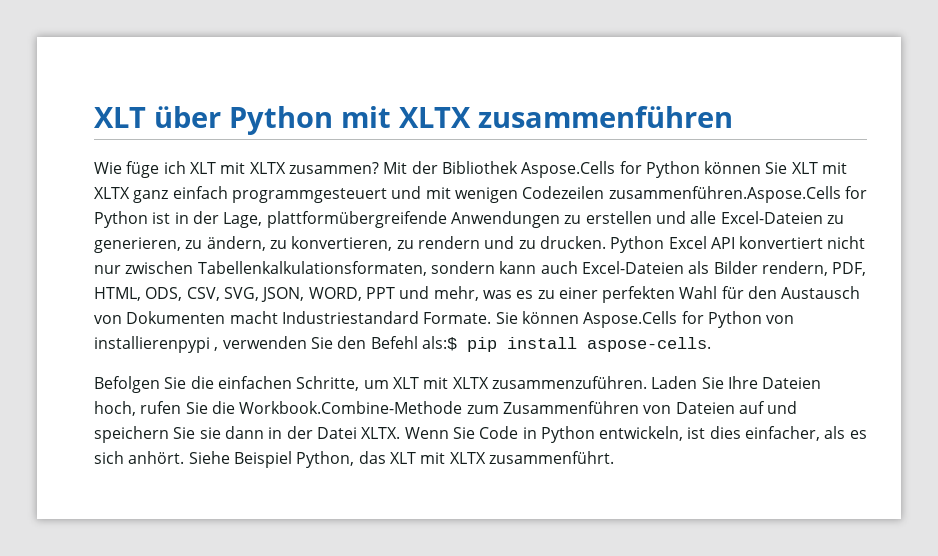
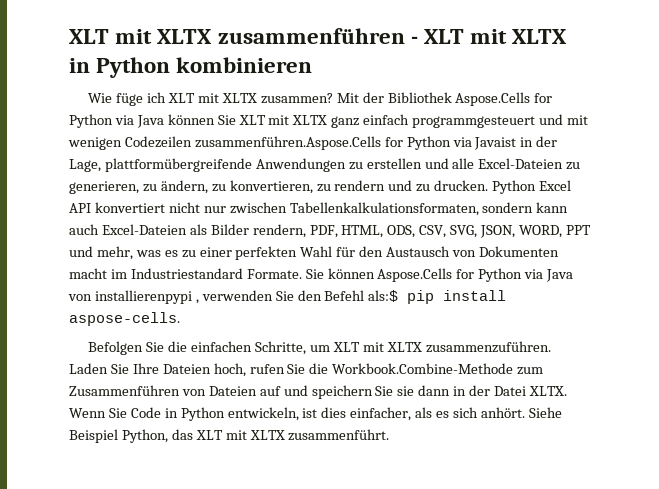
[94,106,333,135] XLT über Python -> [69,29,109,44] XLT
(733, 117) none -> [410,29,568,44] [69,57,313,78] - XLT mit XLTX in Python kombinieren
(700, 169) none -> [114,115,164,128] via Java
[152,212,171,224] ist -> [452,137,517,150] via Javaist
(278, 317) none -> [110,269,127,279] im
(762, 319) none -> [524,269,574,282] via Java

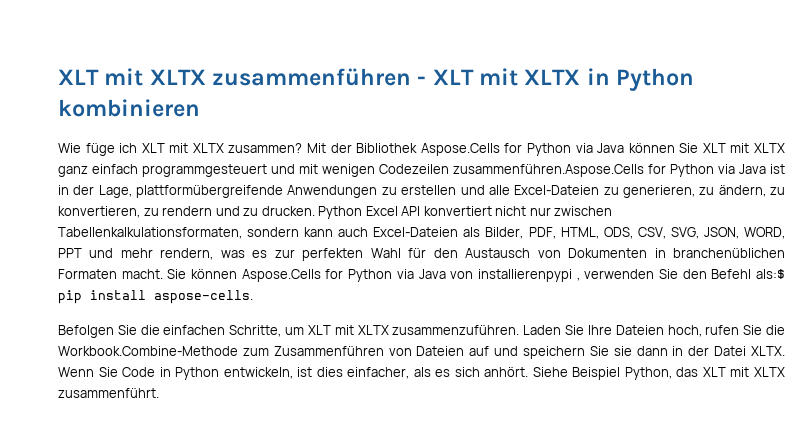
[474,137,517,150] Javaist -> [739,164,785,174] Java ist
[210,224,306,238] Bilder rendern, -> [485,227,524,239] Bilder,
[96,246,232,260] mehr, was es zu einer -> [120,248,295,260] mehr rendern, was es zur
[69,268,302,279] macht im Industriestandard Formate. -> [654,248,786,258] [58,269,163,279] in branchenüblichen Formaten macht.

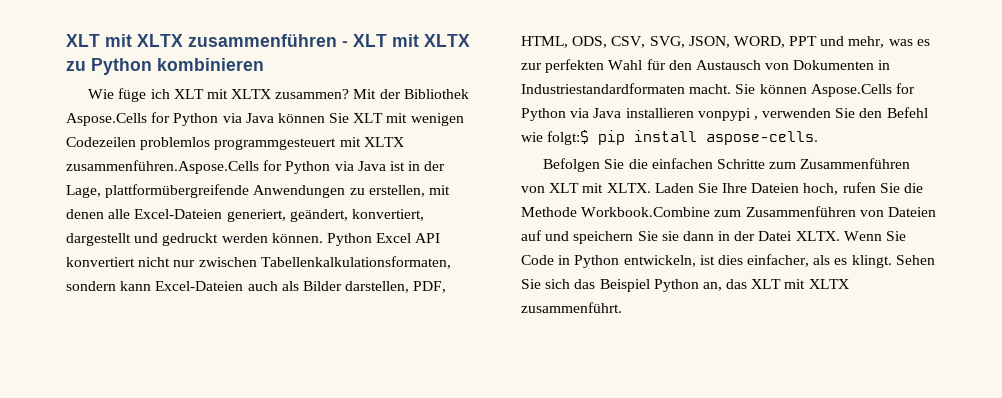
[586,68,610,85] in -> [66,61,86,71] zu
[753,143,785,153] [58,164,449,177] XLTX ganz einfach programmgesteuert und mit wenigen Codezeilen -> [410,113,464,126] [66,137,404,150] wenigen Codezeilen problemlos programmgesteuert mit XLTX
[401,185,785,198] [58,206,315,218] erstellen und alle Excel-Dateien zu generieren, zu ändern, zu konvertieren, zu rendern und zu drucken. -> [368,185,450,197] [66,209,424,222] [66,233,323,246] erstellen, mit denen alle Excel-Dateien generiert, geändert, konvertiert, dargestellt und gedruckt werden können.
[338,227,524,239] auch Excel-Dateien als Bilder, -> [155,281,410,293] Excel-Dateien auch als Bilder darstellen,
[120,248,214,260] mehr rendern, -> [848,36,885,48] mehr,
[673,248,786,258] [58,269,117,279] branchenüblichen Formaten -> [521,83,685,94] Industriestandardformaten
[450,269,572,282] von installierenpypi -> [625,108,751,121] installieren vonpypi
[756,269,785,279] als:$ -> [521,130,590,145] wie folgt:$
[229,325,520,337] Schritte, um XLT mit XLTX zusammenzuführen. -> [716,158,911,169] [521,183,651,193] Schritte zum Zusammenführen von XLT mit XLTX.
[58,346,238,356] Workbook.Combine-Methode -> [521,207,711,217] Methode Workbook.Combine
[454,367,672,380] sich anhört. Siehe Beispiel Python, -> [851,255,935,268] [521,279,722,292] klingt. Sehen Sie sich das Beispiel Python an,

